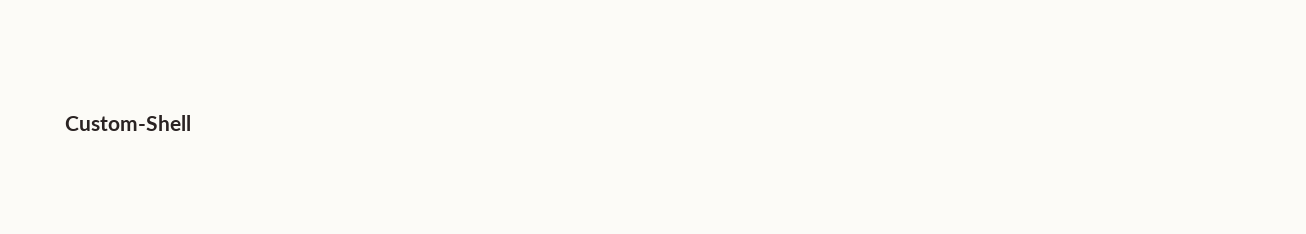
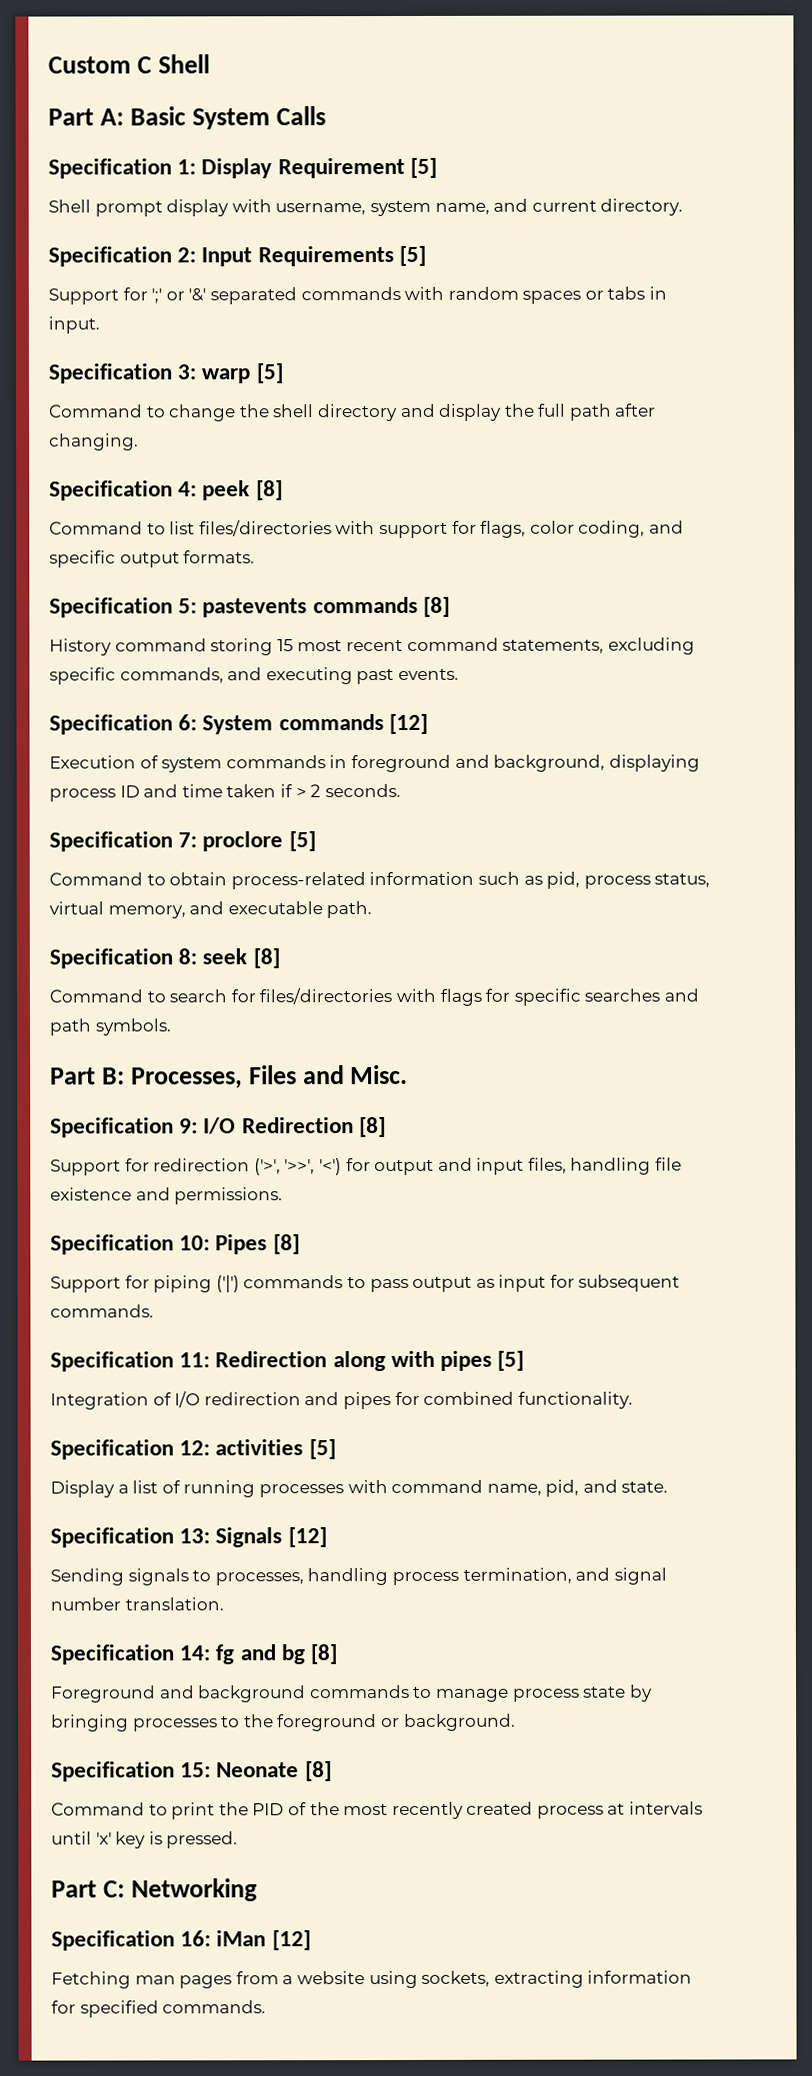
[65,115,191,131] Custom-Shell -> [48,54,210,74] [48,106,326,130] [48,157,437,179] [48,198,684,217] [48,245,426,267] [48,286,668,305] [48,316,100,334] [48,363,283,384] [49,403,657,422] [49,433,139,451] [49,480,283,501] [49,520,684,539] [49,550,256,568] [49,596,450,618] [49,637,695,656] [49,667,459,685] [49,713,428,735] [49,754,700,773] [49,784,401,802] [49,831,316,852] [49,871,711,890] [49,901,373,919] [49,948,280,969] [49,988,699,1006] [49,1018,171,1036] [50,1064,409,1089] [50,1117,386,1138] [50,1157,683,1176] [50,1187,284,1205] [50,1234,300,1255] [50,1274,681,1293] [50,1304,154,1318] [50,1350,525,1372] [50,1391,633,1410] [50,1439,336,1460] [50,1479,669,1498] [50,1527,327,1548] [50,1567,667,1586] [50,1597,224,1611] [50,1644,338,1665] [51,1684,653,1703] [51,1713,516,1732] [51,1761,332,1782] [51,1801,704,1820] [51,1831,239,1849] [51,1878,258,1902] [51,1930,311,1951] [51,1970,693,1989] [51,2000,267,2018] Custom C Shell // Part A: Basic System Calls // Specification 1: Display Requirement [5] // Shell prompt display with username, system name, and current directory. // Specification 2: Input Requirements [5] // Support for ';' or '&' separated commands with random spaces or tabs in input. // Specification 3: warp [5] // Command to change the shell directory and display the full path after changing. // Specification 4: peek [8] // Command to list files/directories with support for flags, color coding, and specific output formats. // Specification 5: pastevents commands [8] // History command storing 15 most recent command statements, excluding specific commands, and executing past events. // Specification 6: System commands [12] // Execution of system commands in foreground and background, displaying process ID and time taken if > 2 seconds. // Specification 7: proclore [5] // Command to obtain process-related information such as pid, process status, virtual memory, and executable path. // Specification 8: seek [8] // Command to search for files/directories with flags for specific searches and path symbols. // Part B: Processes, Files and Misc. // Specification 9: I/O Redirection [8] // Support for redirection ('>', '>>', '<') for output and input files, handling file existence and permissions. // Specification 10: Pipes [8] // Support for piping ('|') commands to pass output as input for subsequent commands. // Specification 11: Redirection along with pipes [5] // Integration of I/O redirection and pipes for combined functionality. // Specification 12: activities [5] // Display a list of running processes with command name, pid, and state. // Specification 13: Signals [12] // Sending signals to processes, handling process termination, and signal number translation. // Specification 14: fg and bg [8] // Foreground and background commands to manage process state by bringing processes to the foreground or background. // Specification 15: Neonate [8] // Command to print the PID of the most recently created process at intervals until 'x' key is pressed. // Part C: Networking // Specification 16: iMan [12] // Fetching man pages from a website using sockets, extracting information for specified commands.

